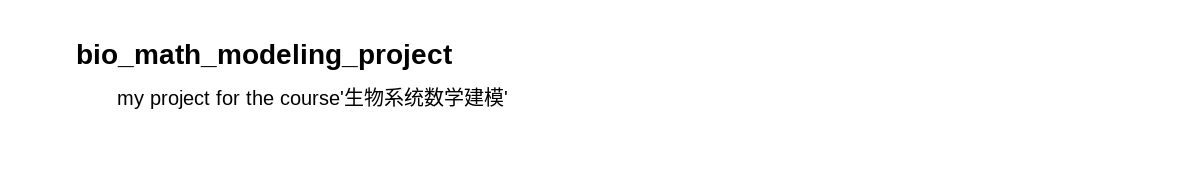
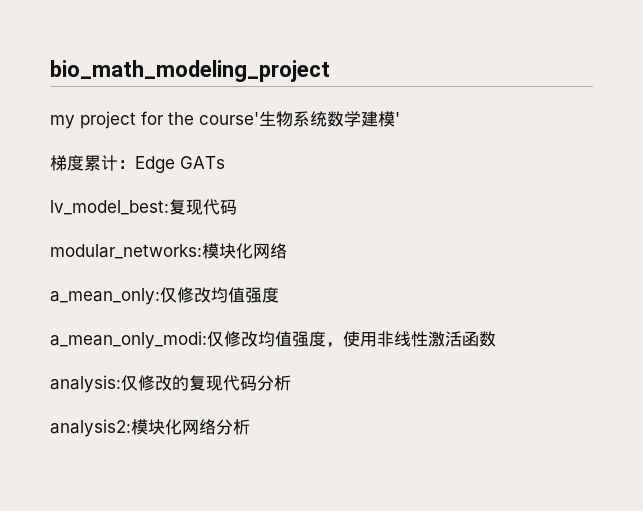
(509, 98) none -> [50,155,225,173] [50,199,237,215] [50,243,287,259] [50,287,279,305] [50,331,496,349] [50,375,291,393] [50,419,250,437] // 梯度累计：Edge GATs // lv_model_best:复现代码 // modular_networks:模块化网络 // a_mean_only:仅修改均值强度 // a_mean_only_modi:仅修改均值强度，使用非线性激活函数 // analysis:仅修改的复现代码分析 // analysis2:模块化网络分析

